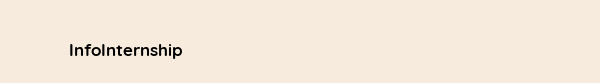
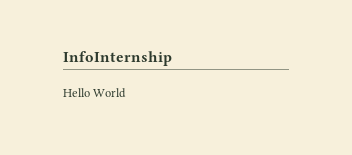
(183, 51) none -> [63,88,127,98] // Hello World

